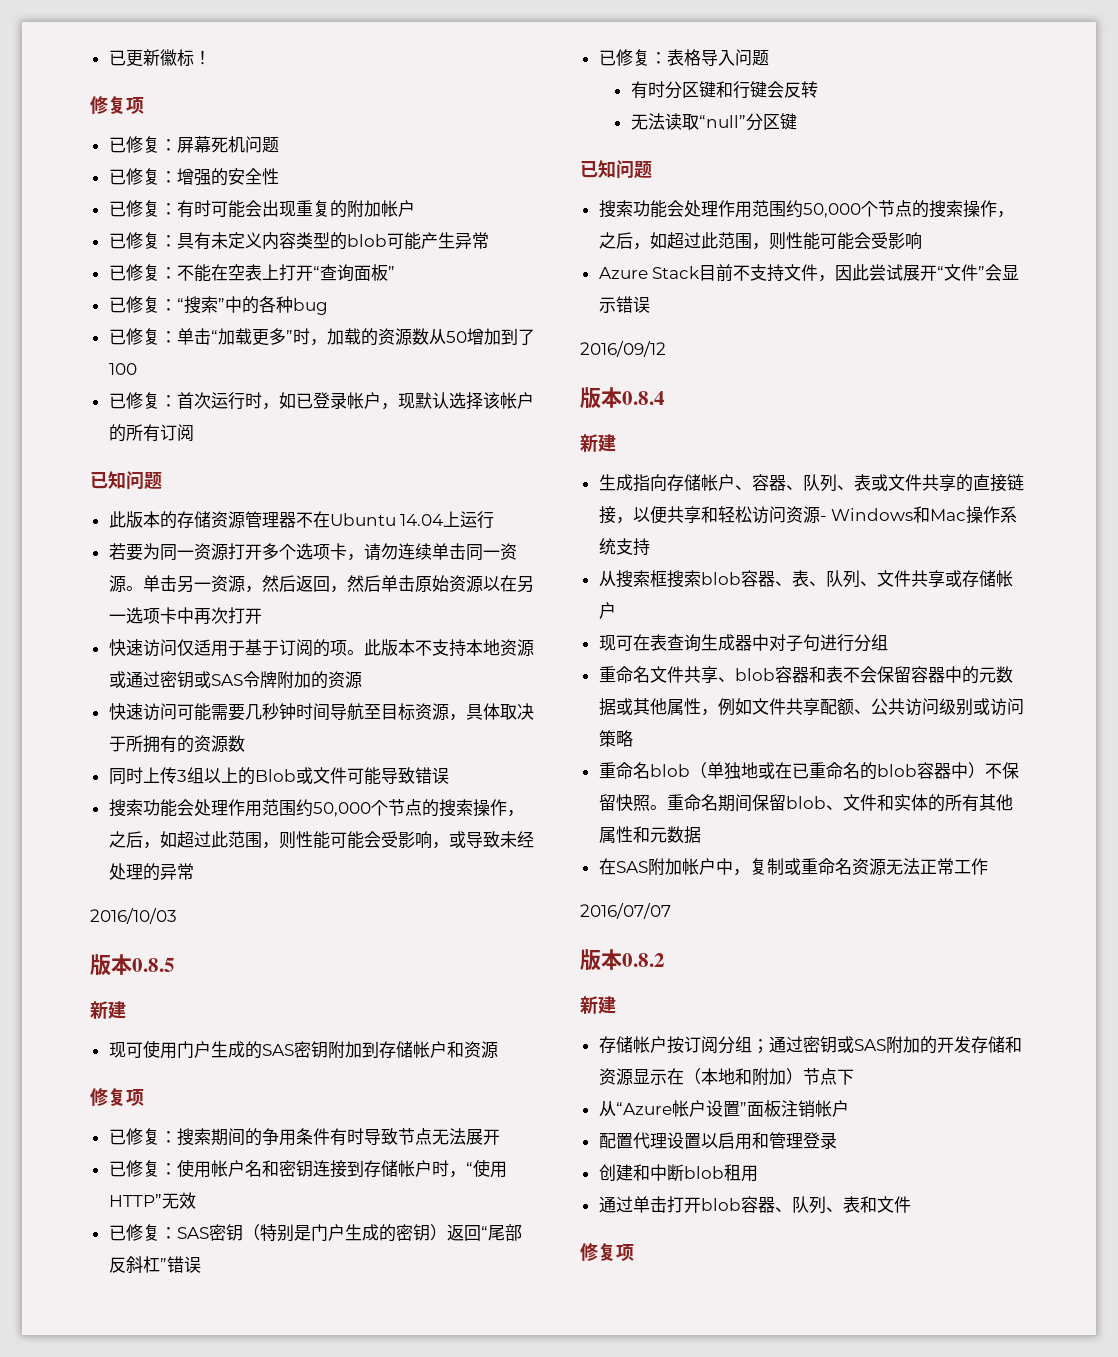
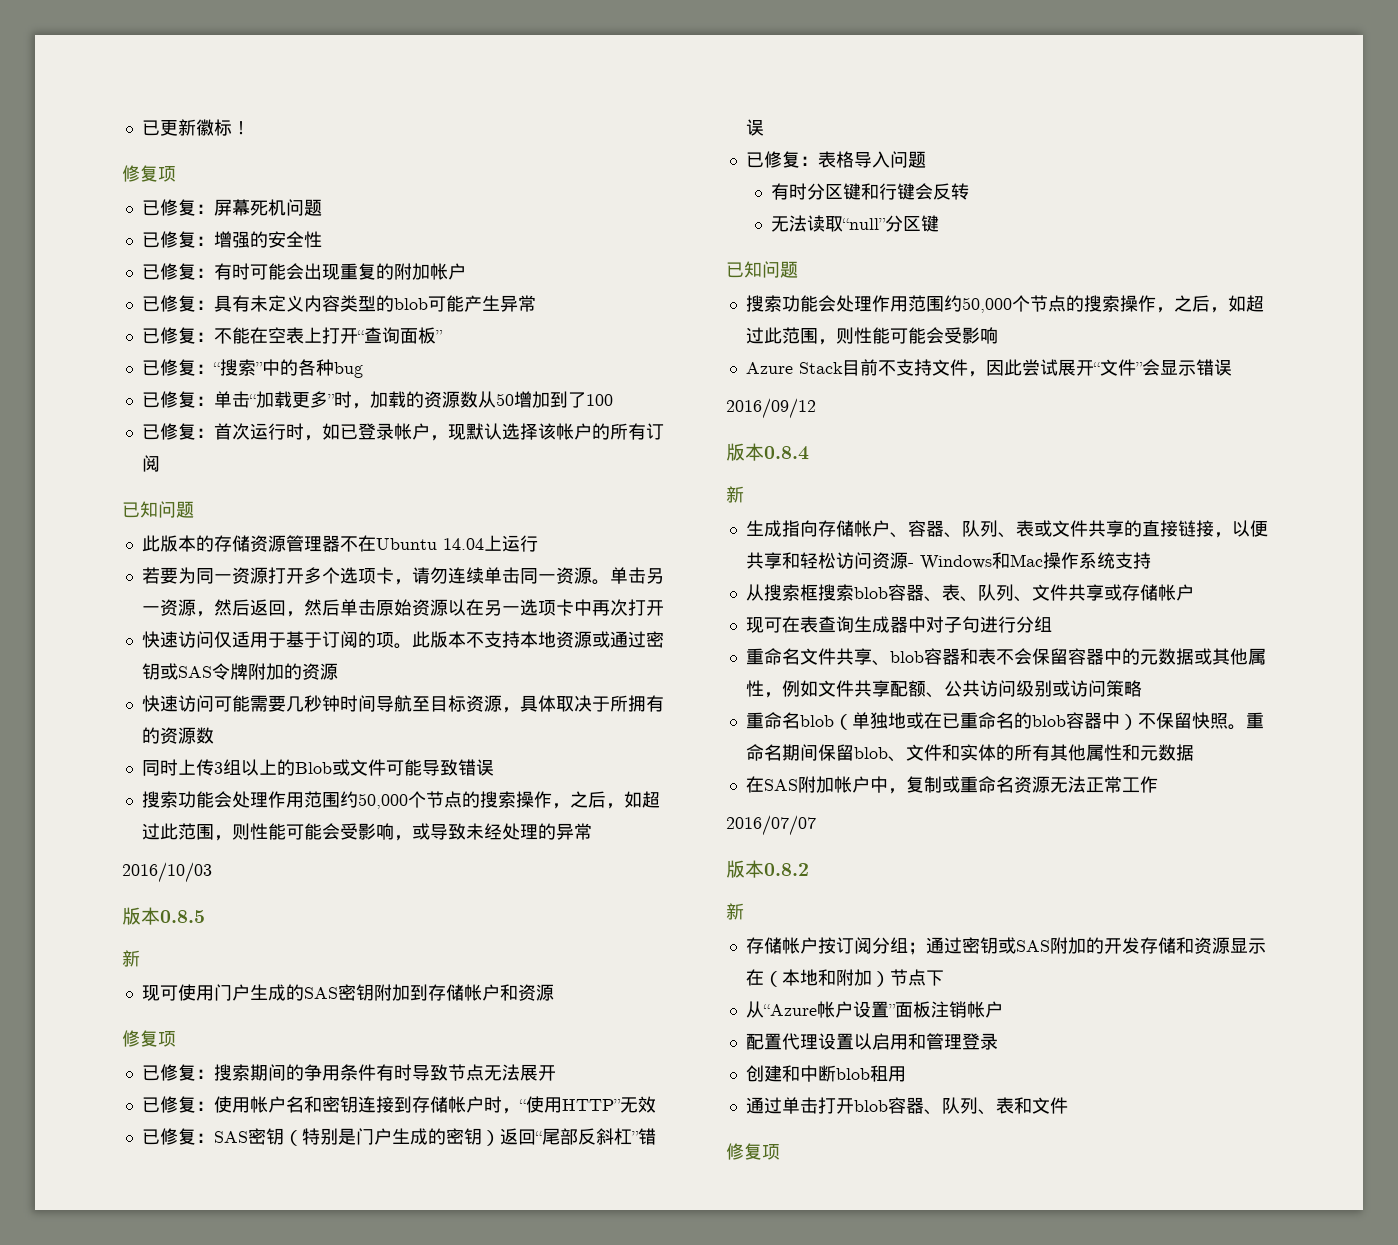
[108,1001,126,1019] 建 -> (140, 958) none
[598,434,616,452] 建 -> (744, 494) none
[598,996,616,1014] 建 -> (744, 911) none

